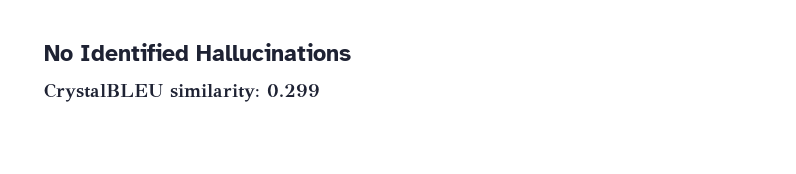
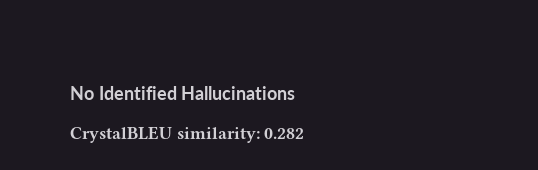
[267,84,320,97] 0.299 -> [264,128,305,139] 0.282

